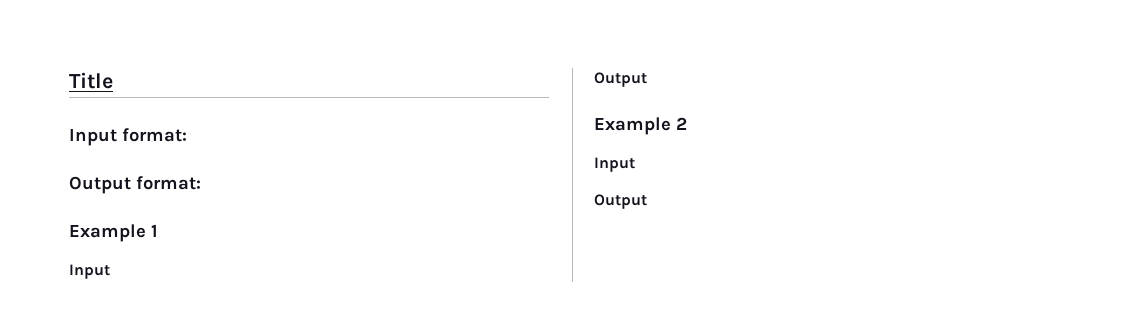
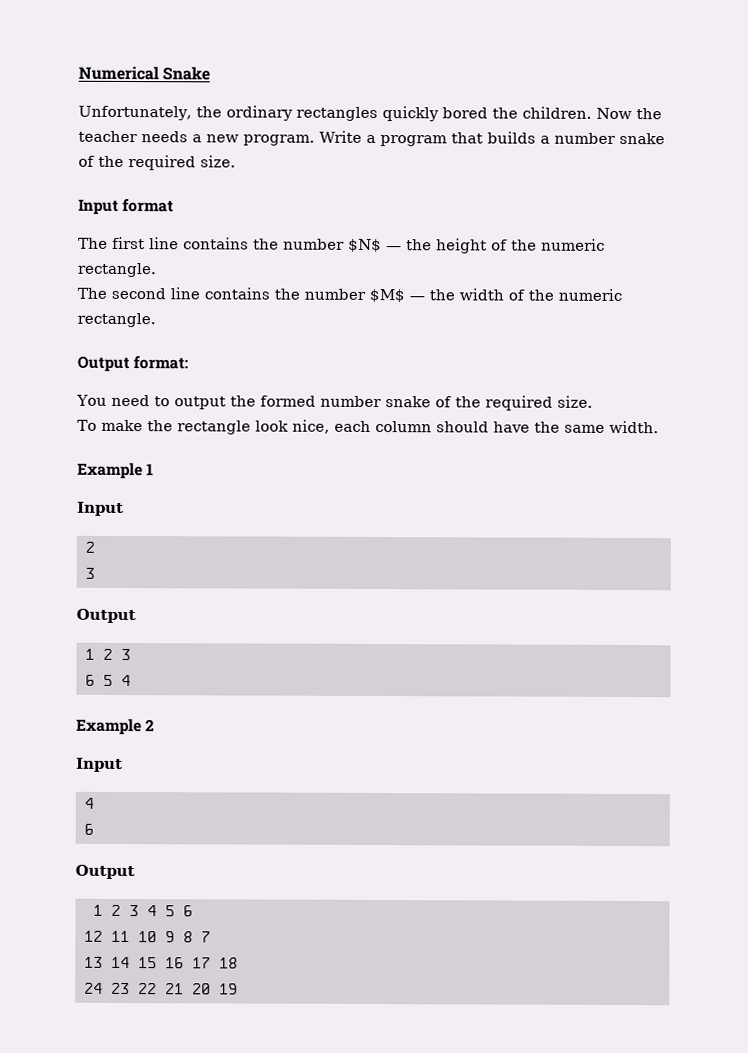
[69,72,113,89] [69,128,187,146] [69,176,201,194] Title // Input format: // Output format: -> [78,65,211,81] [78,105,662,122] [78,130,665,147] [78,155,236,171] [78,198,175,215] [78,236,605,254] [77,262,157,278] [77,287,622,303] [77,312,156,328] [77,355,189,373] [76,394,593,411] [77,419,659,435] Numerical Snake // Unfortunately, the ordinary rectangles quickly bored the children. Now the teacher needs a new program. Write a program that builds a number snake of the required size. // Input format // The first line contains the number $N$ — the height of the numeric rectangle. // The second line contains the number $M$ — the width of the numeric rectangle. // Output format: // You need to output the formed number snake of the required size. // To make the rectangle look nice, each column should have the same width.
[594,72,647,87] // Output -> [84,541,95,553] [84,567,95,579] [76,608,136,624] [84,648,131,661] [84,674,131,687] // 2 // 3 // Output // 1 2 3 // 6 5 4
[594,194,647,209] // Output -> [83,797,94,809] [83,823,94,835] [75,864,135,880] [92,904,193,917] [83,930,211,943] [83,956,238,969] [83,982,238,995] // 4 // 6 // Output // 1 2 3 4 5 6 // 12 11 10 9 8 7 // 13 14 15 16 17 18 // 24 23 22 21 20 19

